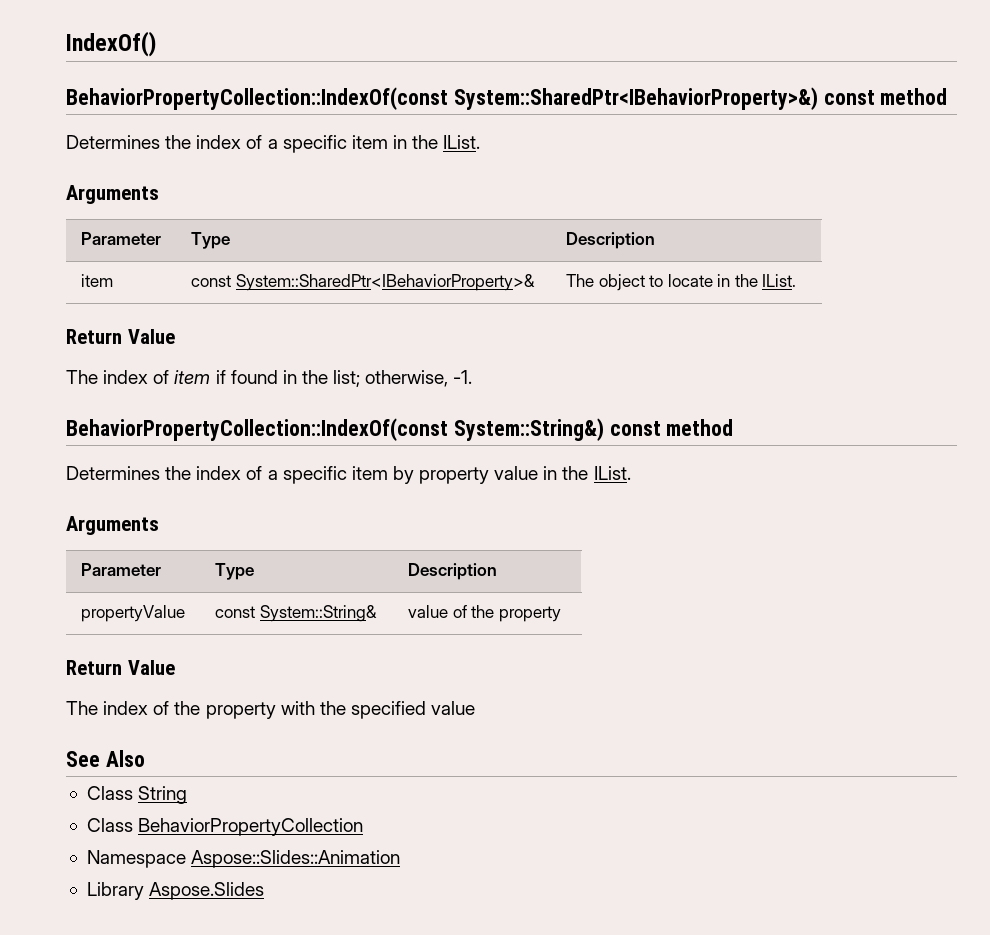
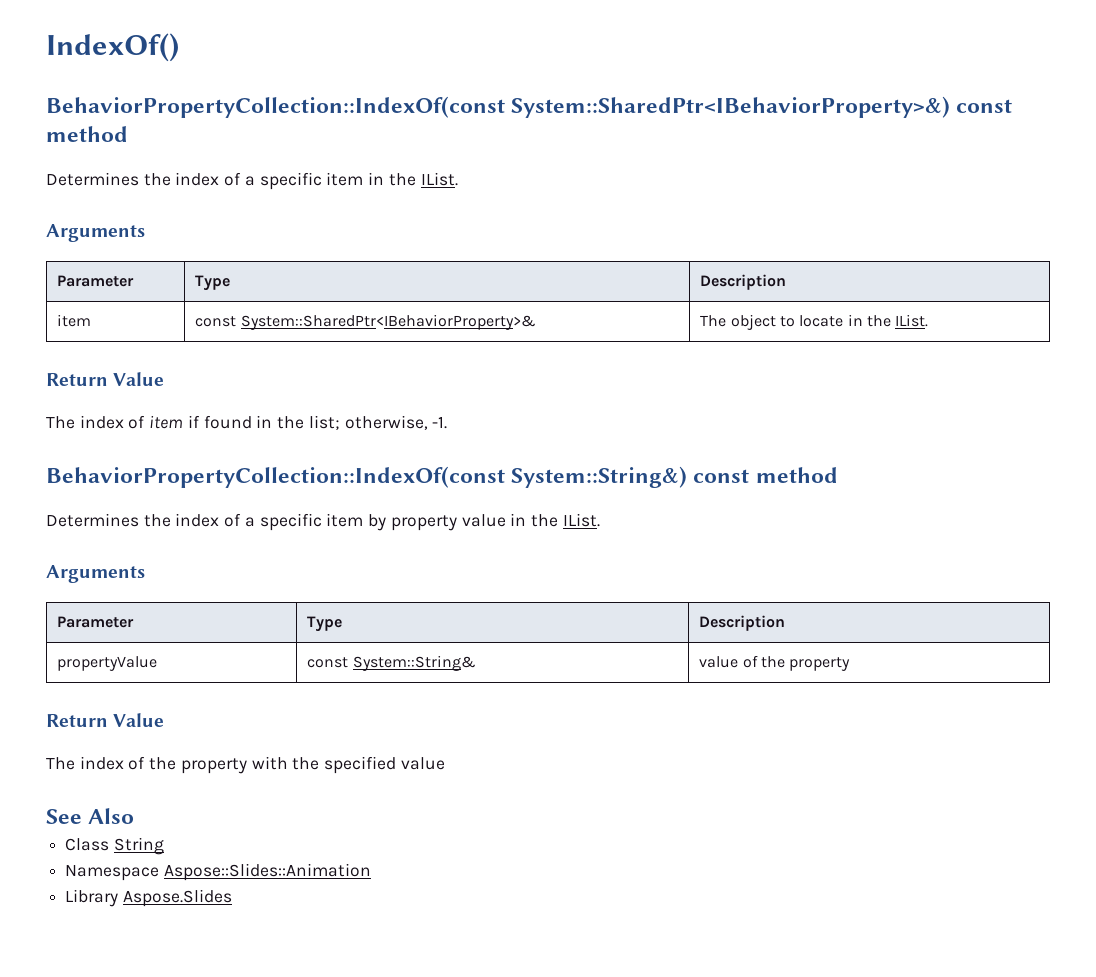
[86,818,364,836] // Class BehaviorPropertyCollection -> (164, 846) none

